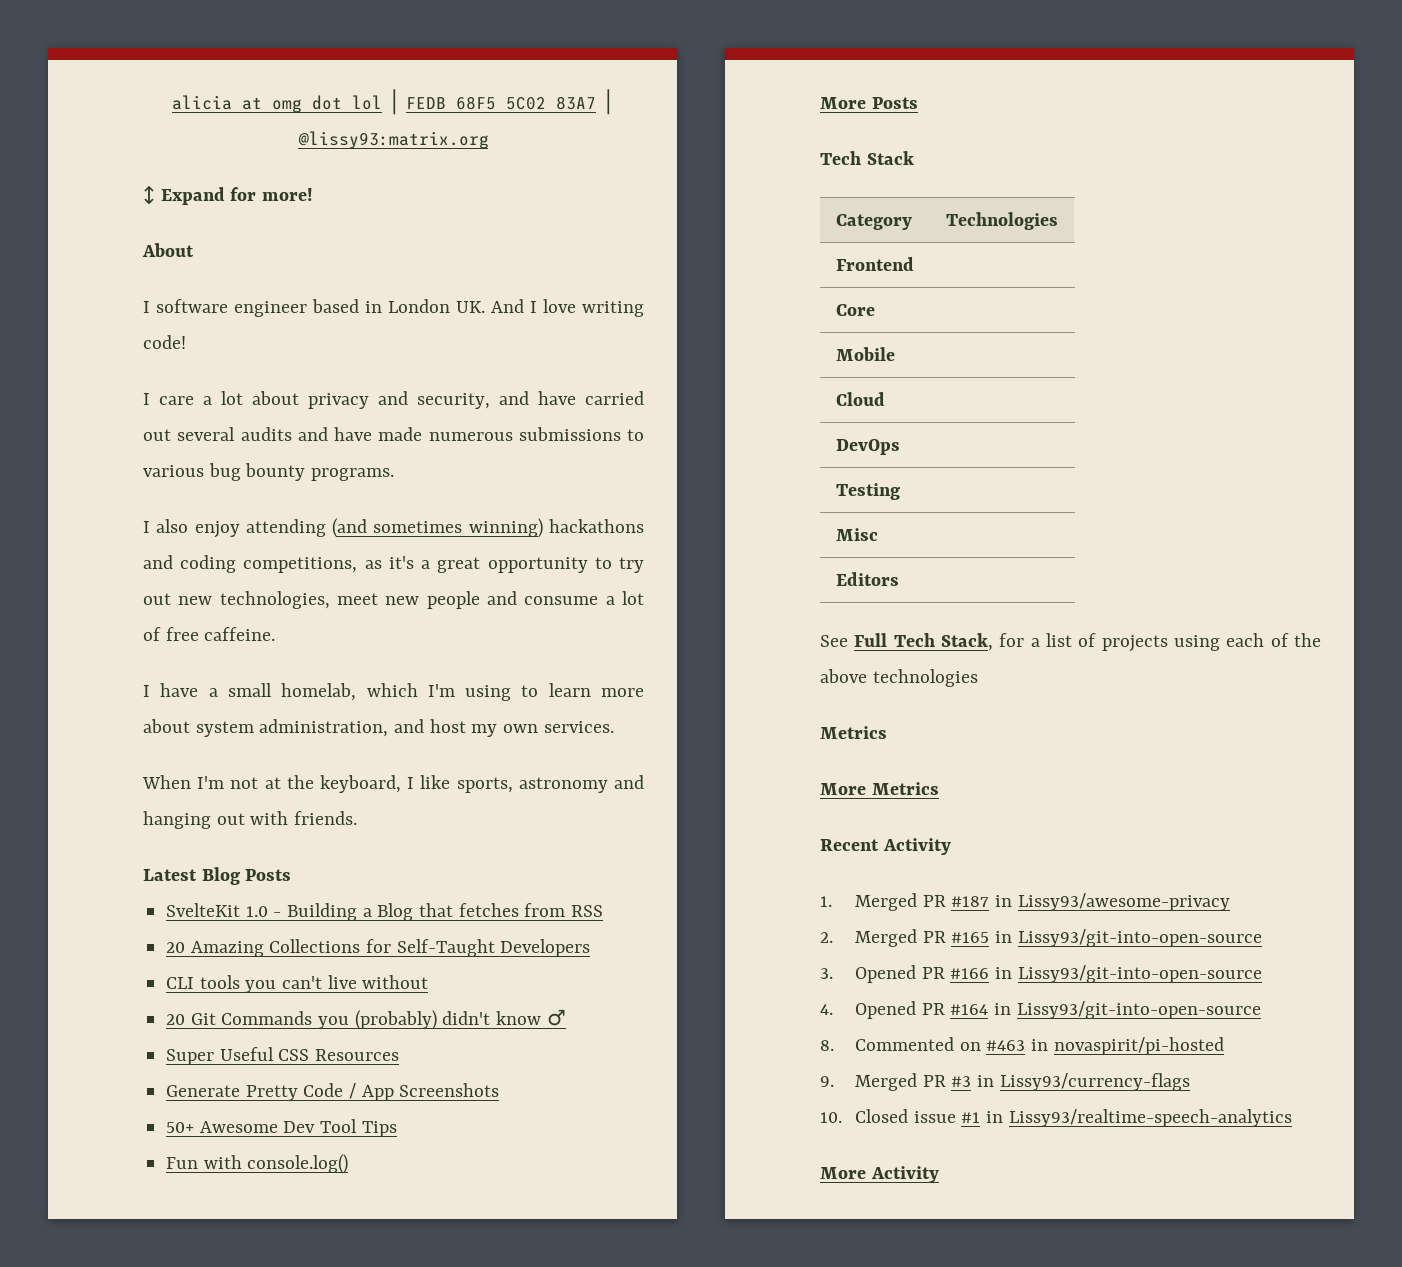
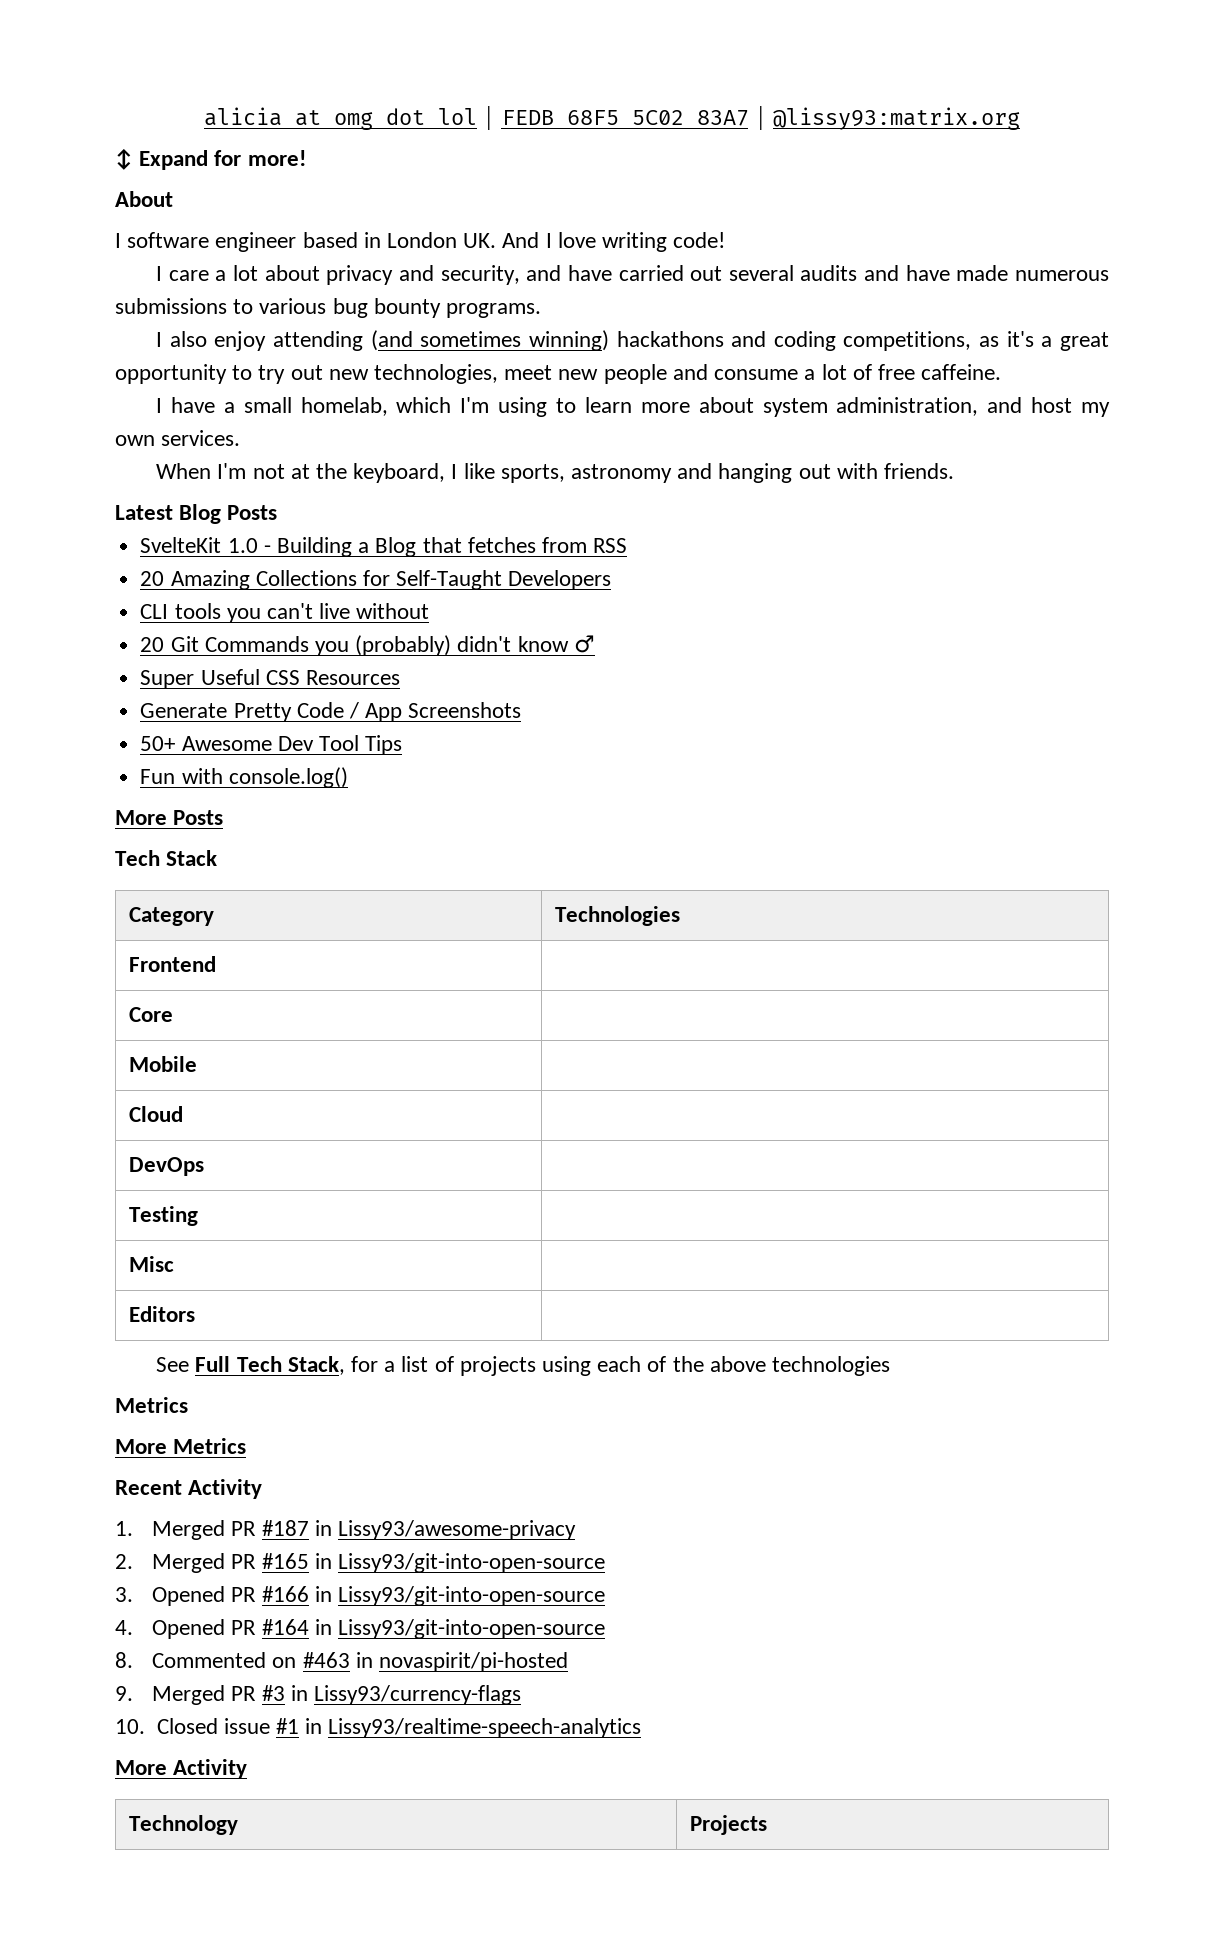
(939, 1174) none -> [129,1815,239,1835] [690,1815,768,1835] // Technology | Projects

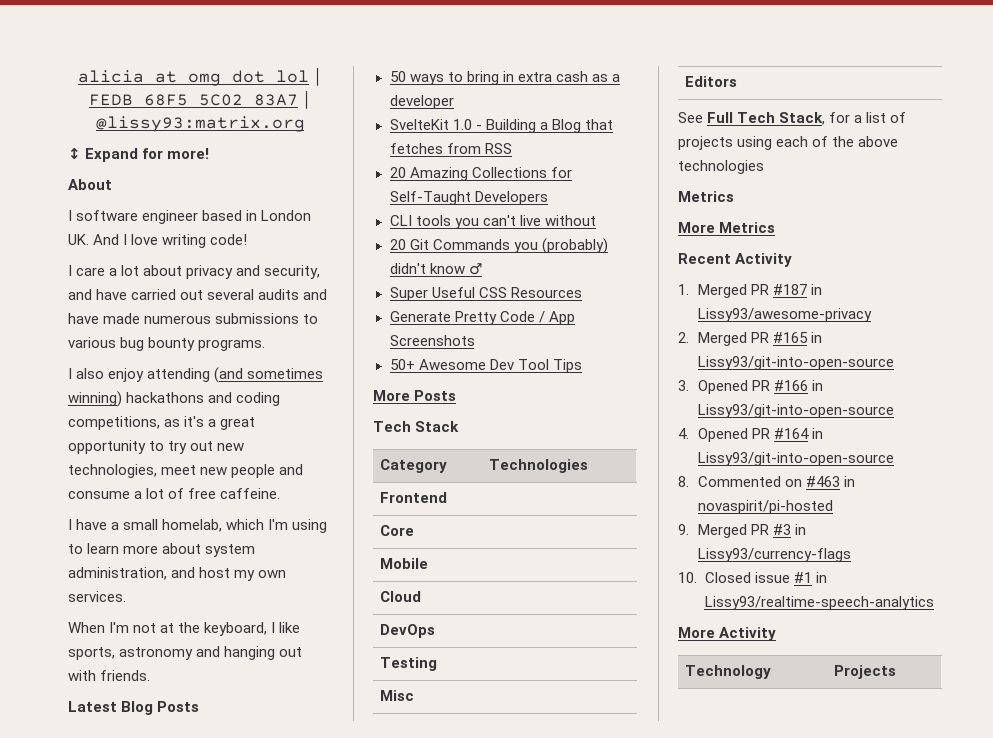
(278, 512) none -> [389,71,620,85] [389,95,454,109] // 50 ways to bring in extra cash as a developer
[140,767,348,788] // Fun with console.log() -> (582, 366) none

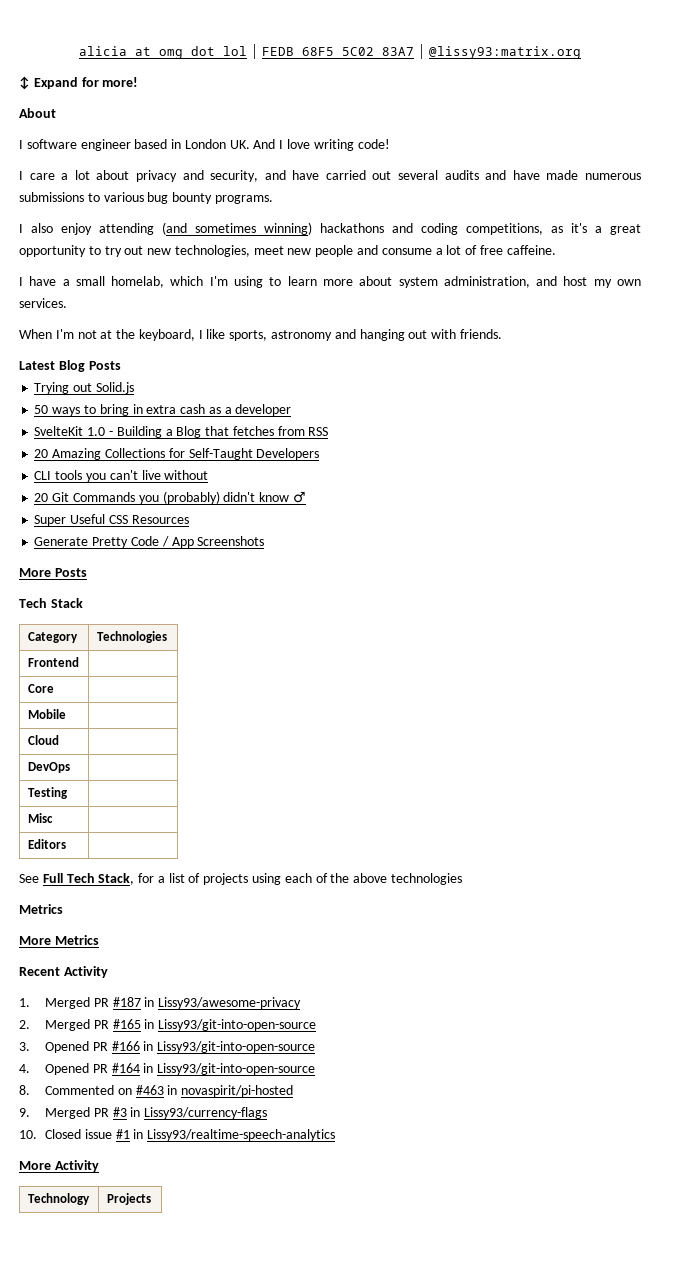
(200, 706) none -> [34,382,134,394] // Trying out Solid.js
[389,359,582,373] // 50+ Awesome Dev Tool Tips -> (265, 541) none

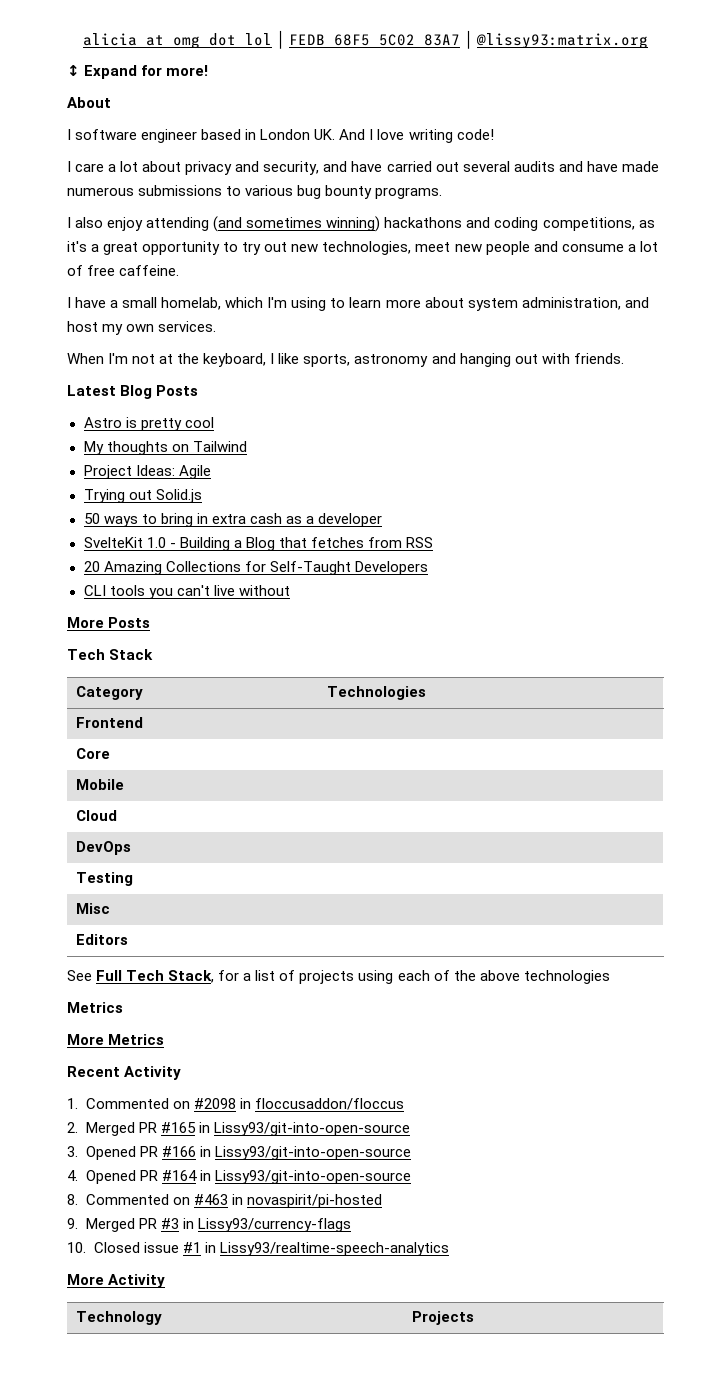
(121, 365) none -> [83,417,214,431] [83,441,247,455] [83,465,211,479] // Astro is pretty cool // My thoughts on Tailwind // Project Ideas: Agile
[34,491,306,504] [34,514,189,526] [34,536,265,548] // 20 Git Commands you (probably) didn't know ♂ // Super Useful CSS Resources // Generate Pretty Code / App Screenshots -> (290, 590) none
[45,997,302,1009] Merged PR #187 in Lissy93/awesome-privacy -> [85,1098,404,1110] Commented on #2098 in floccusaddon/floccus

